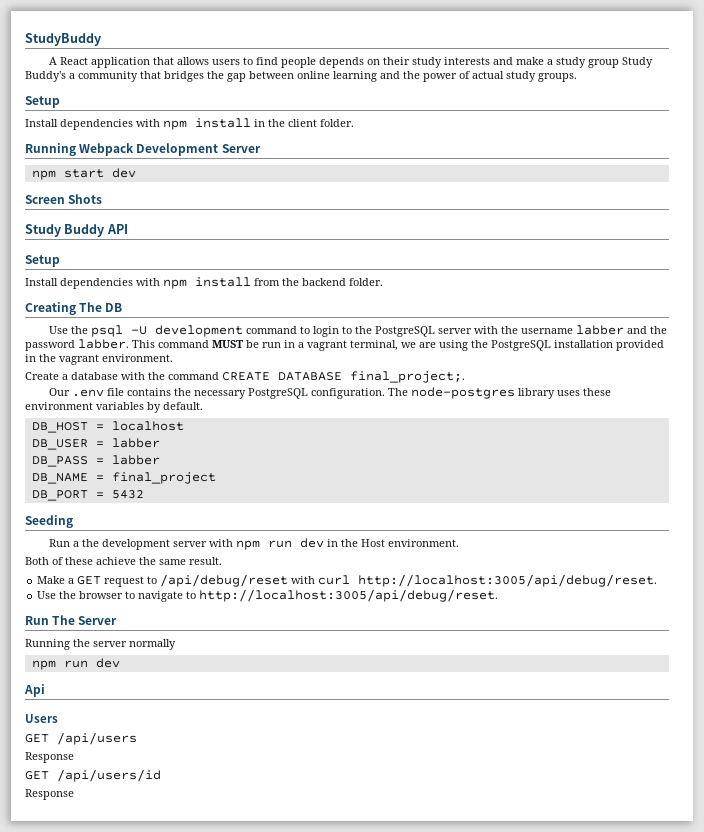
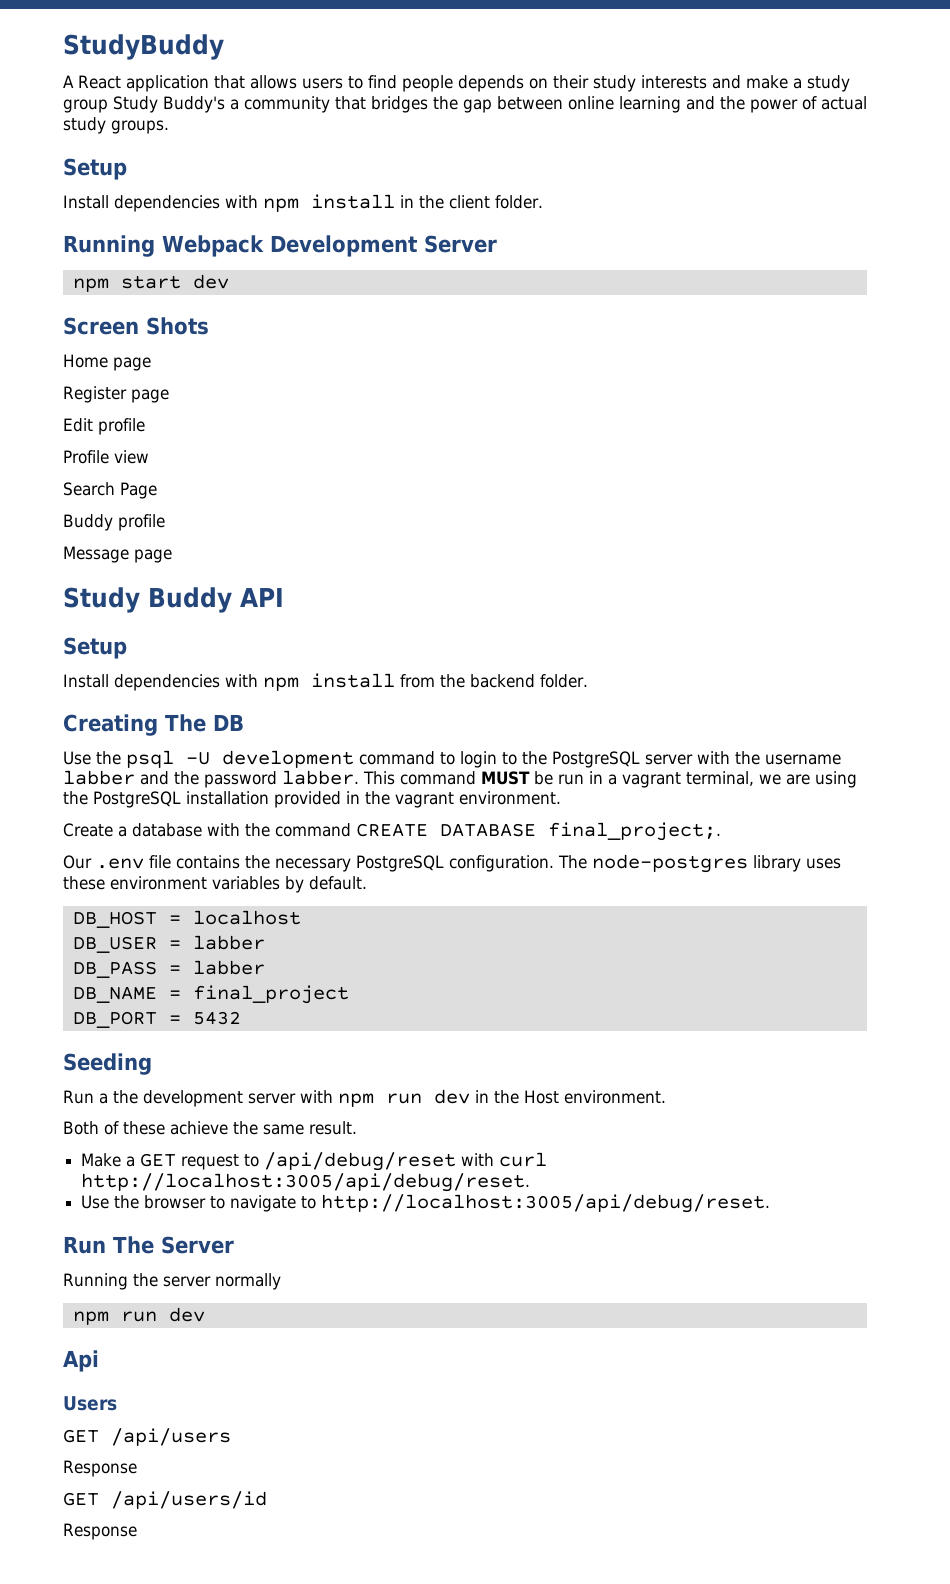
(103, 199) none -> [63,354,151,371] [63,386,169,403] [63,418,145,435] [63,450,149,464] [63,482,157,499] [63,514,165,531] [63,546,172,563] // Home page // Register page // Edit profile // Profile view // Search Page // Buddy profile // Message page

